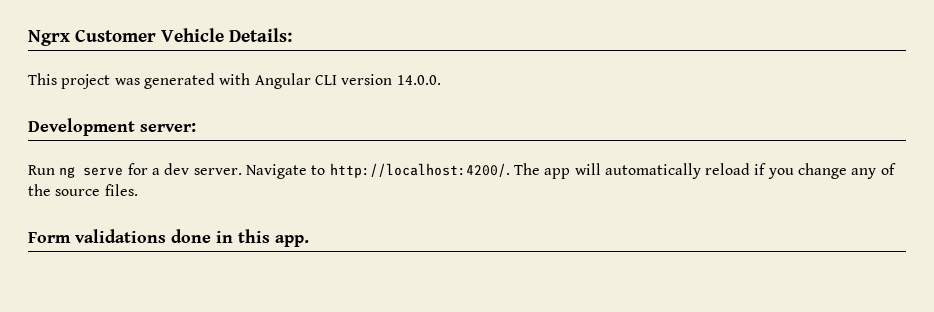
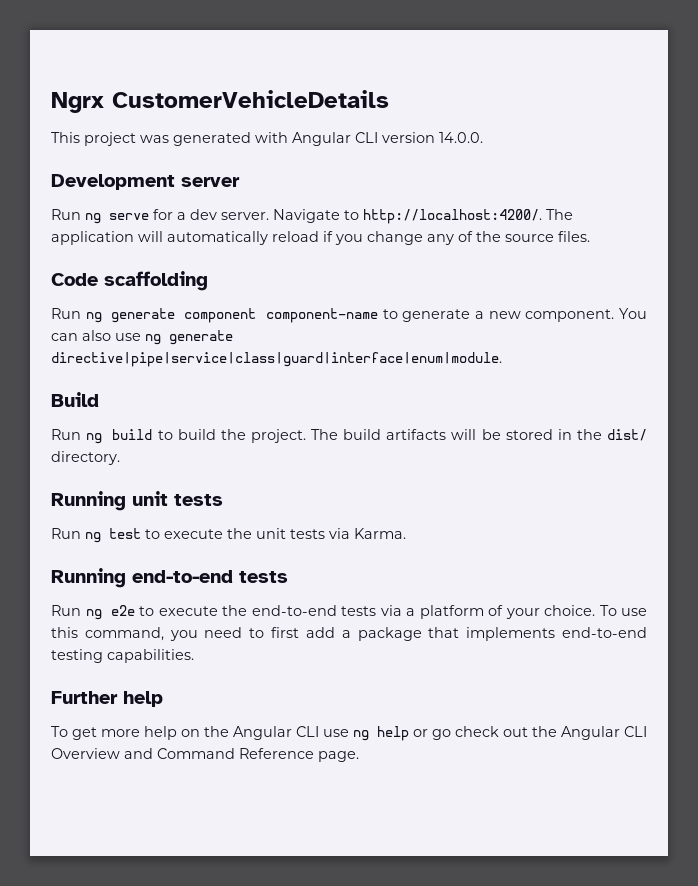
[75,28,292,42] Customer Vehicle Details: -> [112,90,389,108] CustomerVehicleDetails
[140,122,196,132] server: -> [181,177,240,187] server
[544,168,571,179] app -> [51,231,134,245] application
[28,229,309,247] Form validations done in this app. -> [51,271,208,291] [51,308,647,323] [51,330,233,345] [51,352,502,367] [51,392,99,407] [51,429,647,444] [51,451,120,465] [51,491,223,511] [51,528,406,543] [51,568,288,588] [51,605,647,620] [51,627,647,641] [51,649,194,663] [51,691,163,707] [51,726,647,741] [51,748,359,762] Code scaffolding // Run ng generate component component-name to generate a new component. You can also use ng generate directive|pipe|service|class|guard|interface|enum|module. // Build // Run ng build to build the project. The build artifacts will be stored in the dist/ directory. // Running unit tests // Run ng test to execute the unit tests via Karma. // Running end-to-end tests // Run ng e2e to execute the end-to-end tests via a platform of your choice. To use this command, you need to first add a package that implements end-to-end testing capabilities. // Further help // To get more help on the Angular CLI use ng help or go check out the Angular CLI Overview and Command Reference page.

